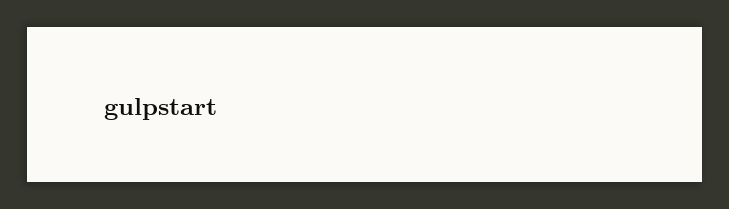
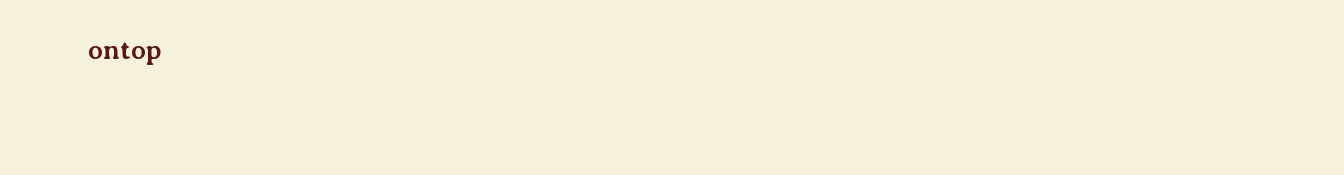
[104,98,217,120] gulpstart -> [88,42,162,65] ontop

